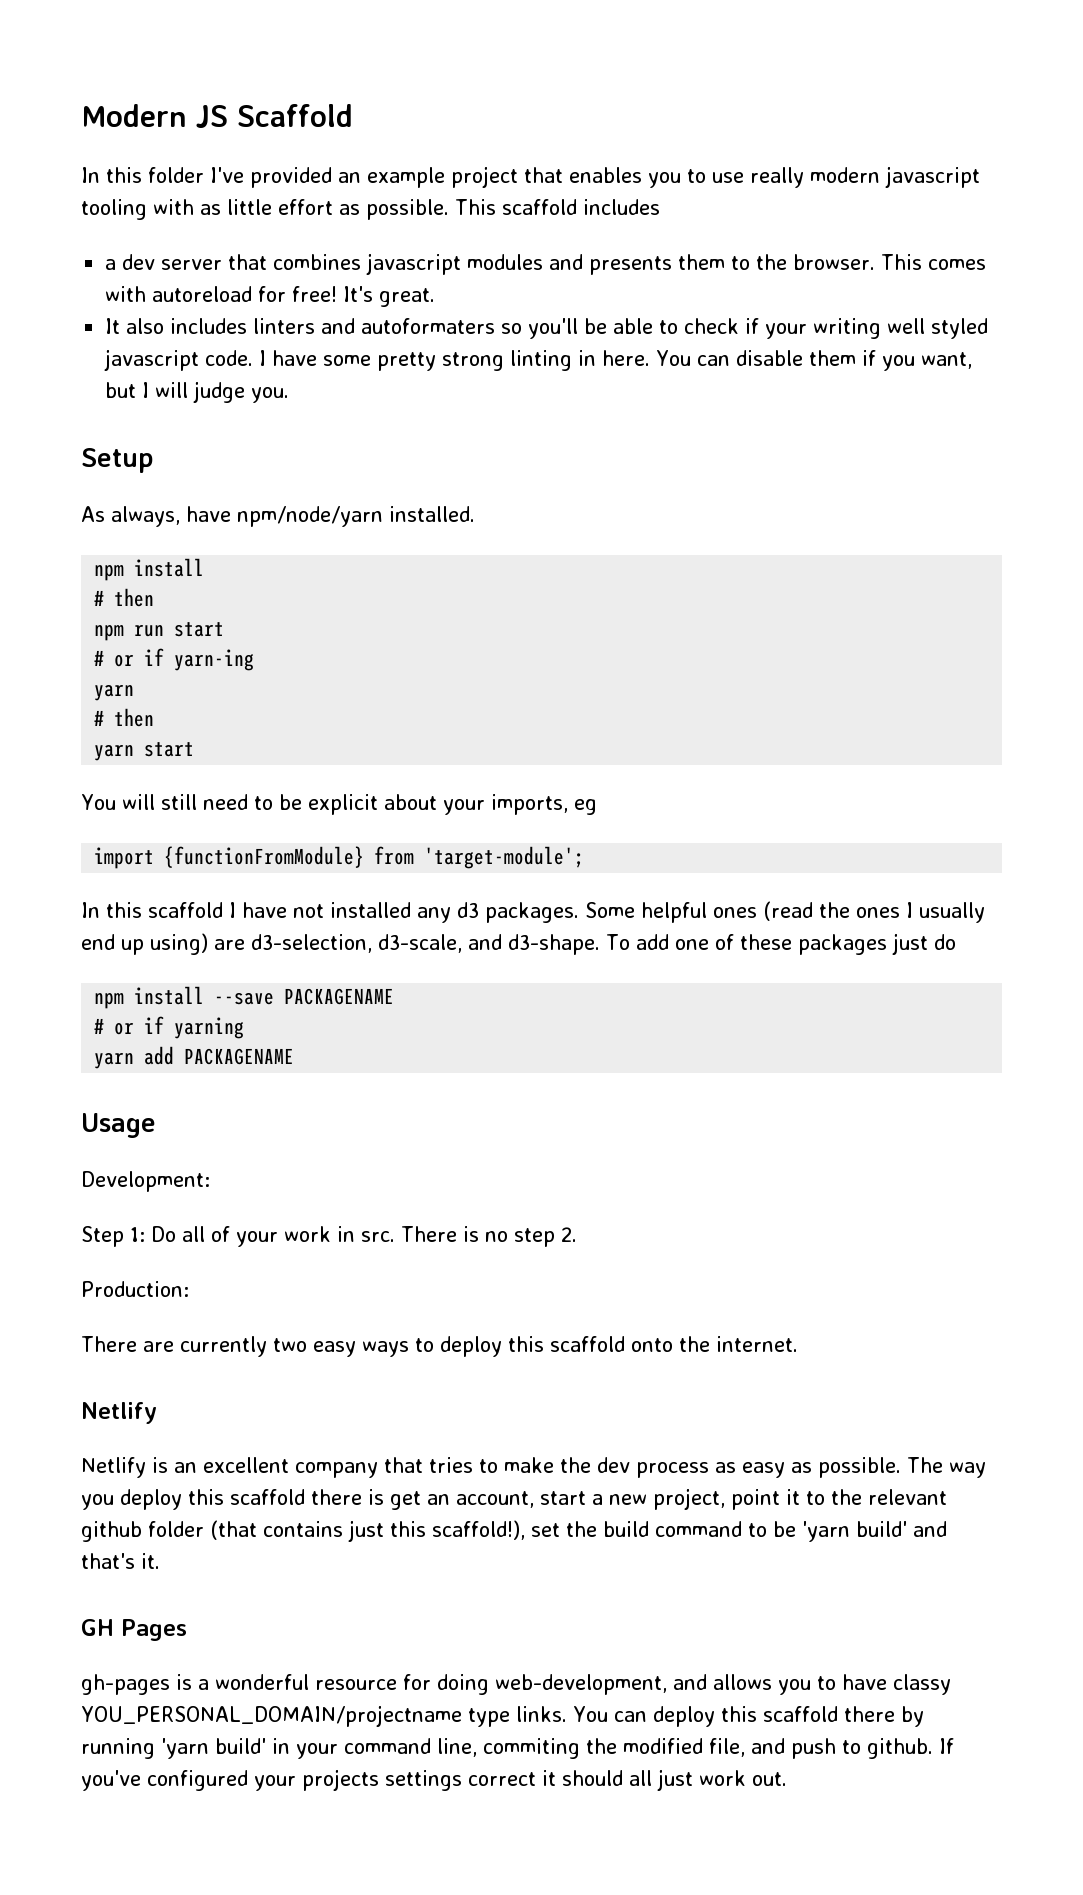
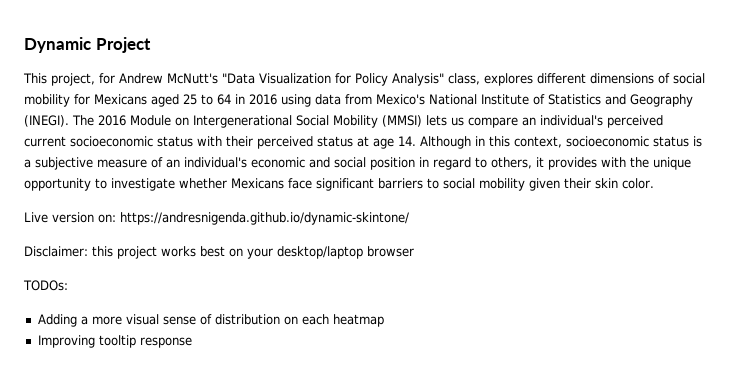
[81,104,353,128] [81,166,980,188] [81,199,660,220] [105,253,987,275] [105,286,436,307] [105,318,989,339] [104,349,973,371] [105,381,290,403] [81,448,154,473] [81,506,475,527] [94,558,205,581] [94,588,155,607] [94,622,225,641] [94,648,255,671] [94,684,135,701] [94,708,155,727] [94,742,195,761] [81,794,597,815] [94,846,585,869] [81,901,985,923] [81,933,956,955] [94,986,395,1009] [94,1016,245,1039] [94,1046,295,1069] [81,1113,156,1138] [81,1171,210,1192] [81,1226,577,1247] [81,1281,189,1297] [81,1336,798,1357] [81,1402,157,1424] [81,1457,986,1478] [81,1488,947,1510] [81,1520,947,1542] [81,1553,160,1569] [81,1619,187,1641] [81,1674,951,1695] [81,1705,924,1727] [81,1738,954,1759] [81,1769,787,1791] Modern JS Scaffold // In this folder I've provided an example project that enables you to use really modern javascript tooling with as little effort as possible. This scaffold includes // a dev server that combines javascript modules and presents them to the browser. This comes with autoreload for free! It's great. // It also includes linters and autoformaters so you'll be able to check if your writing well styled javascript code. I have some pretty strong linting in here. You can disable them if you want, but I will judge you. // Setup // As always, have npm/node/yarn installed. // npm install // # then // npm run start // # or if yarn-ing // yarn // # then // yarn start // You will still need to be explicit about your imports, eg // import {functionFromModule} from 'target-module'; // In this scaffold I have not installed any d3 packages. Some helpful ones (read the ones I usually end up using) are d3-selection, d3-scale, and d3-shape. To add one of these packages just do // npm install --save PACKAGENAME // # or if yarning // yarn add PACKAGENAME // Usage // Development: // Step 1: Do all of your work in src. There is no step 2. // Production: // There are currently two easy ways to deploy this scaffold onto the internet. // Netlify // Netlify is an excellent company that tries to make the dev process as easy as possible. The way you deploy this scaffold there is get an account, start a new project, point it to the relevant github folder (that contains just this scaffold!), set the build command to be 'yarn build' and that's it. // GH Pages // gh-pages is a wonderful resource for doing web-development, and allows you to have classy YOU_PERSONAL_DOMAIN/projectname type links. You can deploy this scaffold there by running 'yarn build' in your command line, commiting the modified file, and push to github. If you've configured your projects settings correct it should all just work out. -> [24,37,151,53] [23,73,705,86] [24,94,693,107] [24,115,663,128] [24,136,702,149] [24,157,691,170] [24,178,654,191] [24,212,409,225] [24,246,414,259] [23,280,68,291] [37,314,384,327] [37,335,192,348] Dynamic Project // This project, for Andrew McNutt's "Data Visualization for Policy Analysis" class, explores different dimensions of social mobility for Mexicans aged 25 to 64 in 2016 using data from Mexico's National Institute of Statistics and Geography (INEGI). The 2016 Module on Intergenerational Social Mobility (MMSI) lets us compare an individual's perceived current socioeconomic status with their perceived status at age 14. Although in this context, socioeconomic status is a subjective measure of an individual's economic and social position in regard to others, it provides with the unique opportunity to investigate whether Mexicans face significant barriers to social mobility given their skin color. // Live version on: https://andresnigenda.github.io/dynamic-skintone/ // Disclaimer: this project works best on your desktop/laptop browser // TODOs: // Adding a more visual sense of distribution on each heatmap // Improving tooltip response

